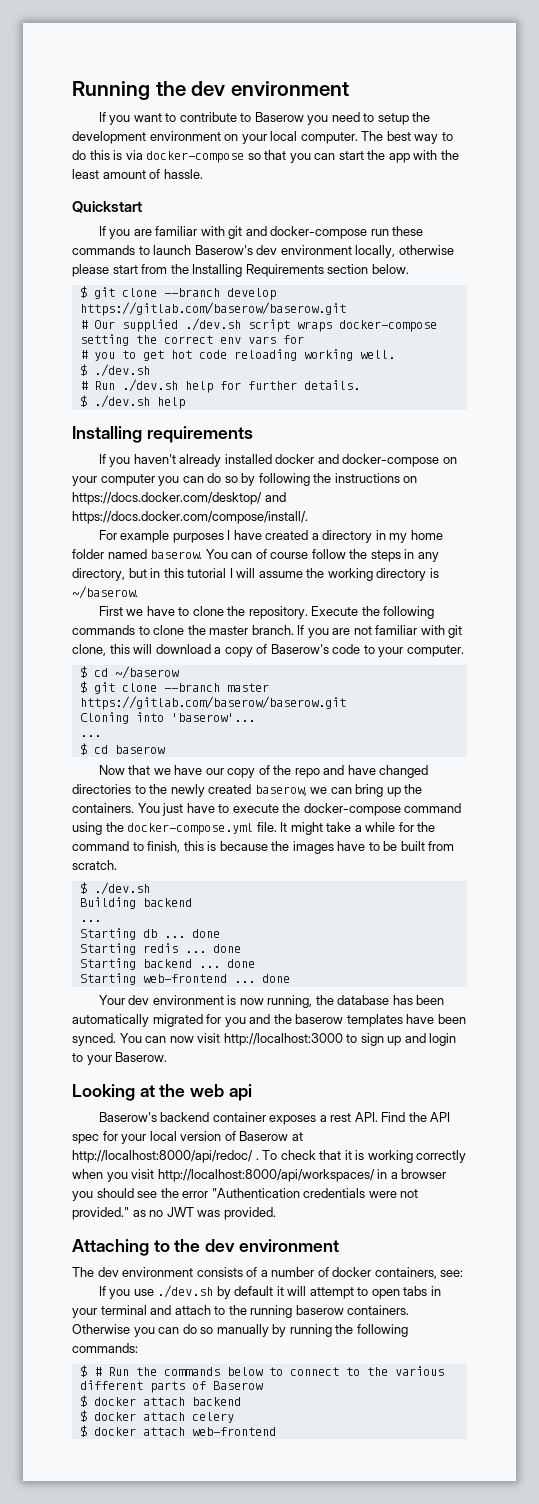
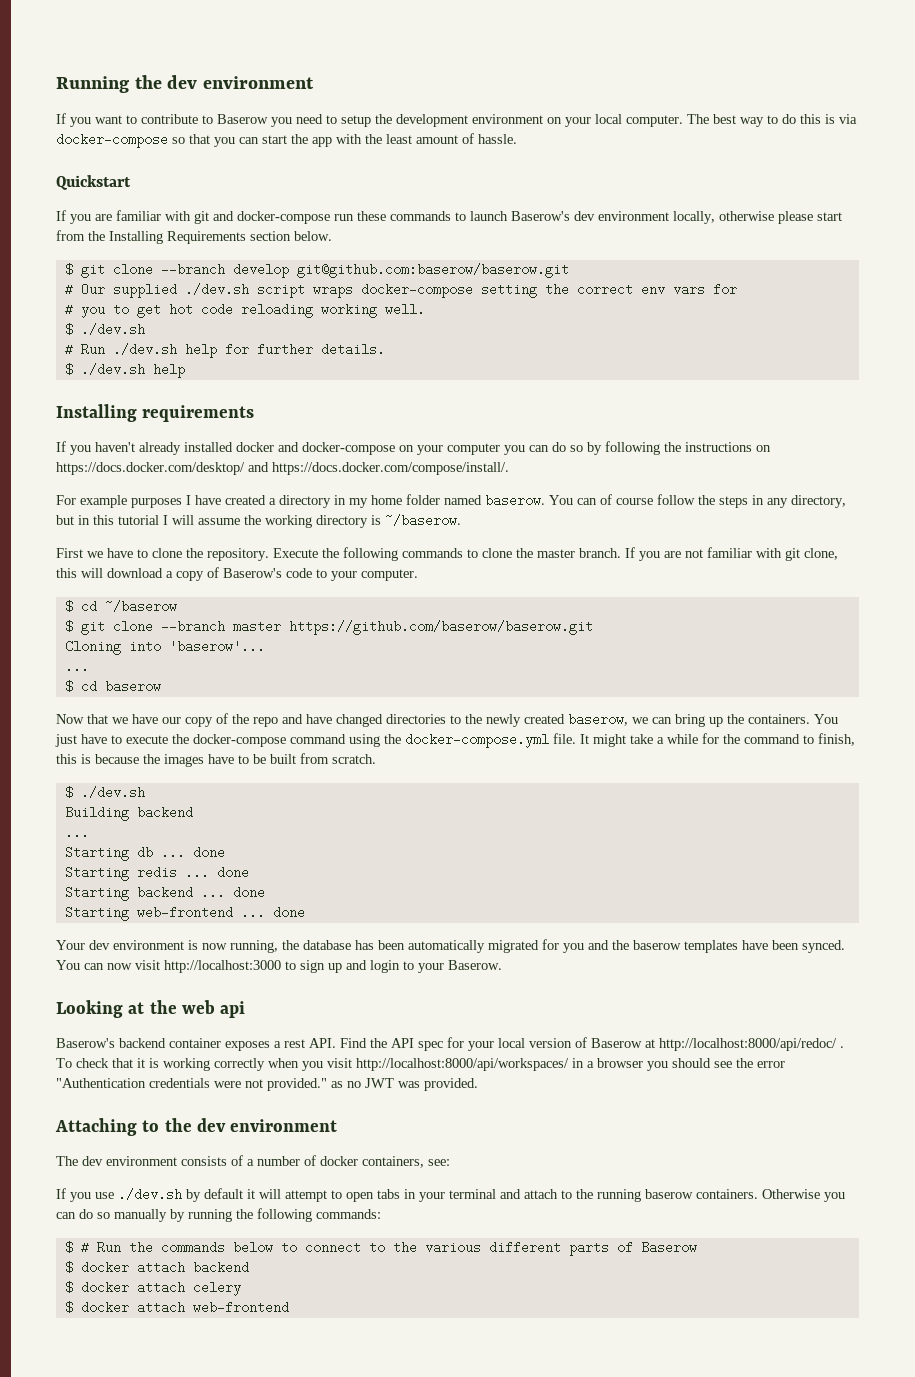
[79,302,346,316] https://gitlab.com/baserow/baserow.git -> [296,263,569,278] git@github.com:baserow/baserow.git
[79,696,346,710] https://gitlab.com/baserow/baserow.git -> [288,620,593,635] https://github.com/baserow/baserow.git

